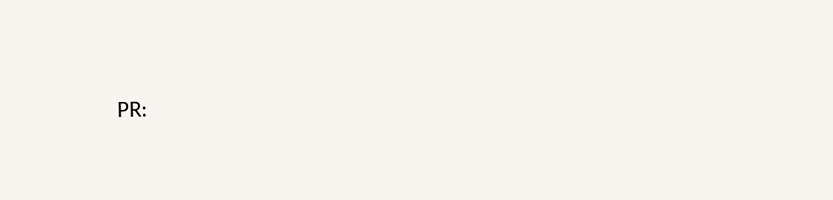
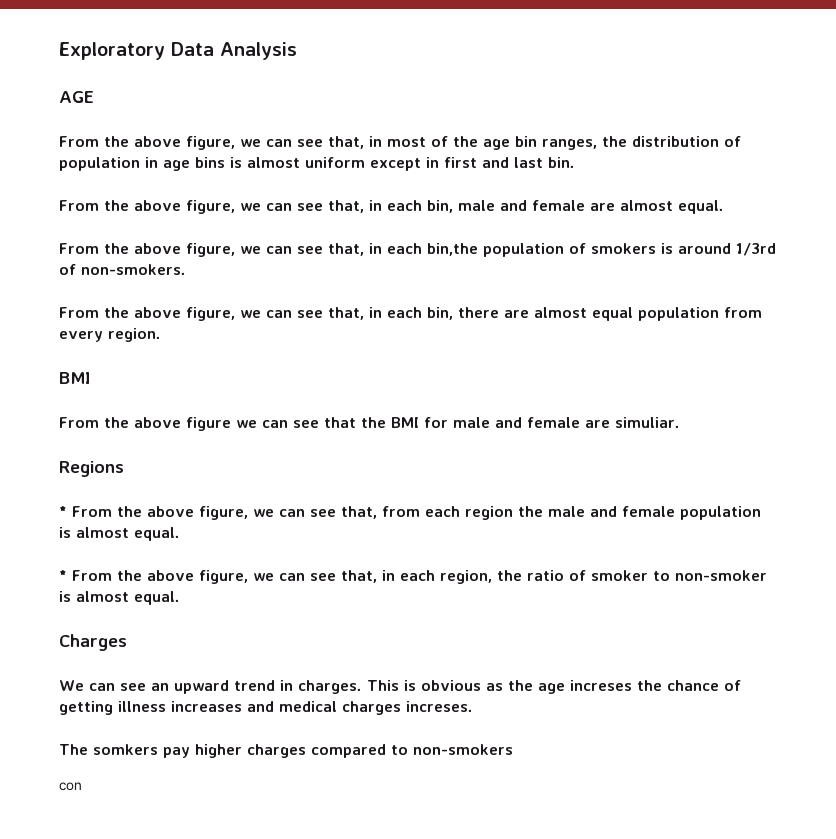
[116,101,148,118] PR: -> [59,42,297,60] [59,91,94,103] [59,136,741,150] [59,157,575,171] [59,200,724,214] [59,243,776,257] [59,264,186,275] [59,307,762,321] [59,328,161,342] [59,372,90,384] [59,417,680,431] [59,461,124,477] [59,506,761,520] [59,527,180,541] [59,570,767,584] [59,591,180,605] [59,634,127,651] [59,680,741,694] [59,701,473,715] [59,744,513,758] [59,782,82,791] Exploratory Data Analysis // AGE // From the above figure, we can see that, in most of the age bin ranges, the distribution of population in age bins is almost uniform except in first and last bin. // From the above figure, we can see that, in each bin, male and female are almost equal. // From the above figure, we can see that, in each bin,the population of smokers is around 1/3rd of non-smokers. // From the above figure, we can see that, in each bin, there are almost equal population from every region. // BMI // From the above figure we can see that the BMI for male and female are simuliar. // Regions // * From the above figure, we can see that, from each region the male and female population is almost equal. // * From the above figure, we can see that, in each region, the ratio of smoker to non-smoker is almost equal. // Charges // We can see an upward trend in charges. This is obvious as the age increses the chance of getting illness increases and medical charges increses. // The somkers pay higher charges compared to non-smokers // con

